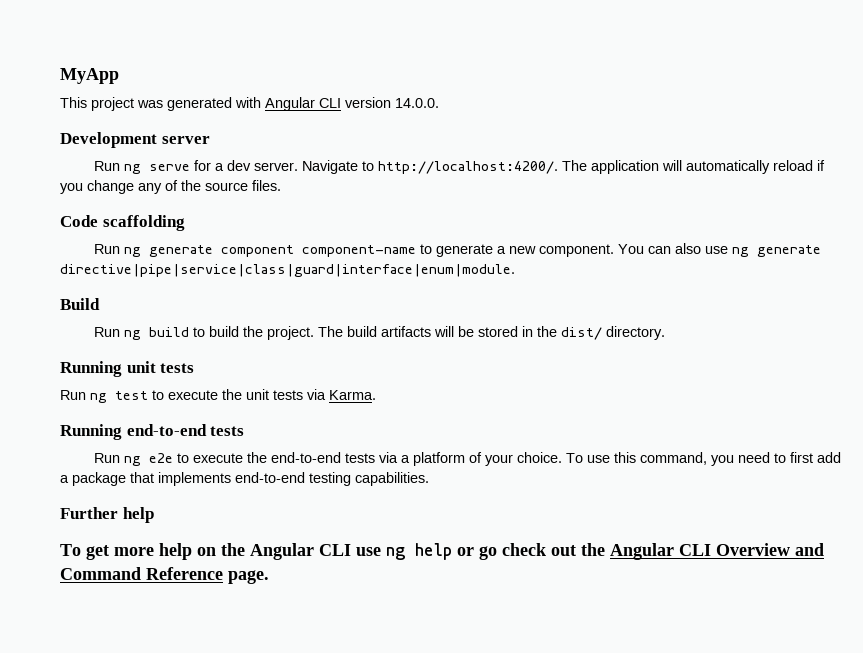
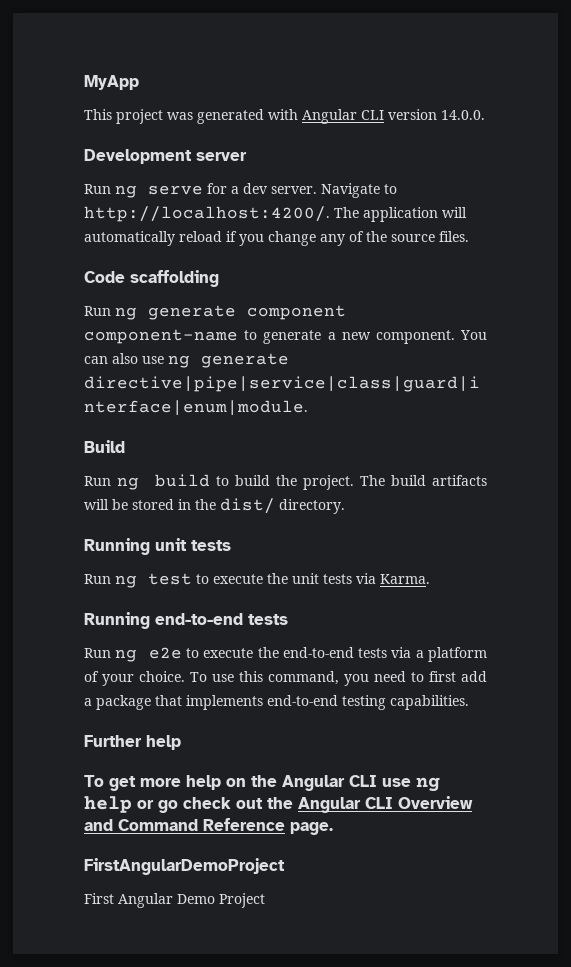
(269, 577) none -> [84,858,285,875] [84,893,265,908] // FirstAngularDemoProject // First Angular Demo Project

